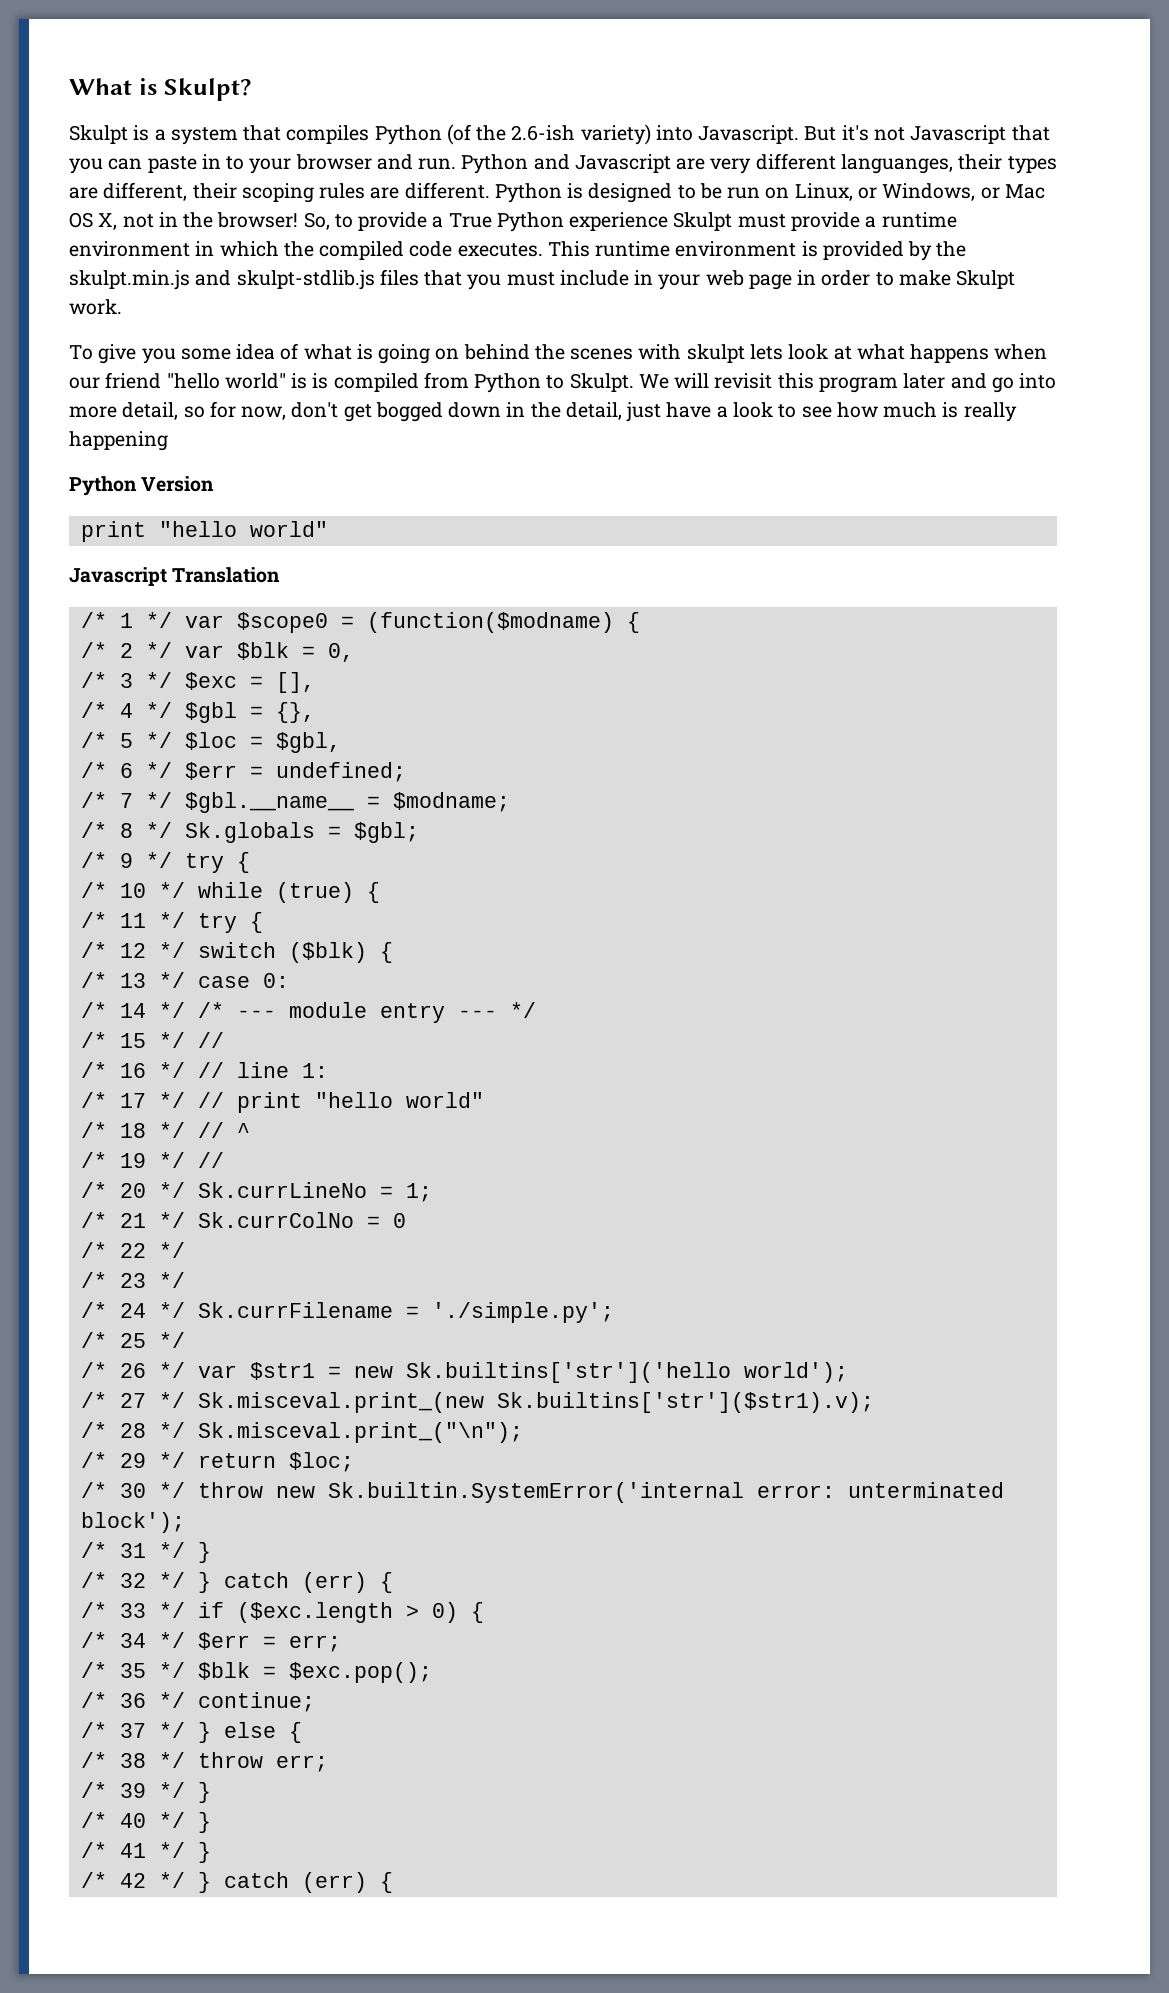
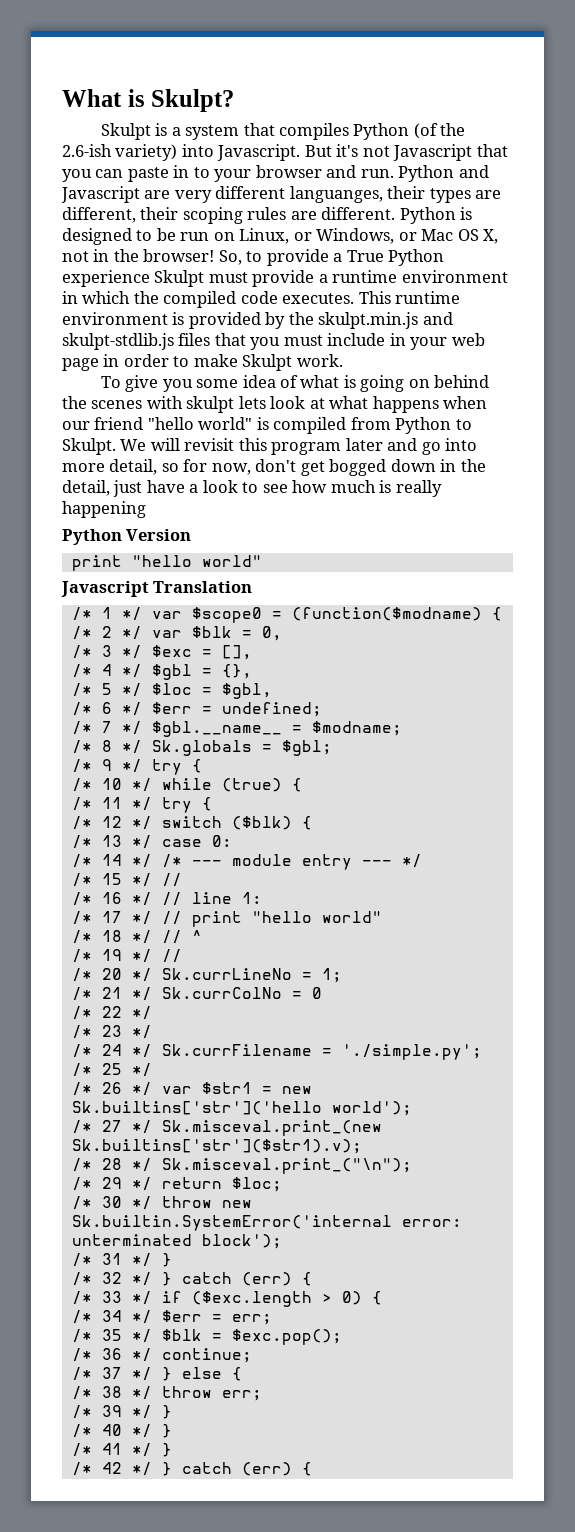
[312,373,329,389] is -> (269, 423) none

